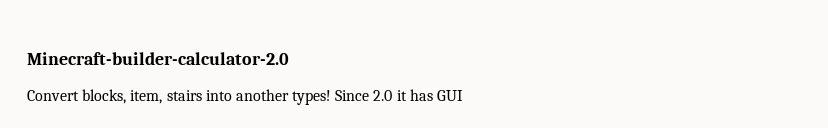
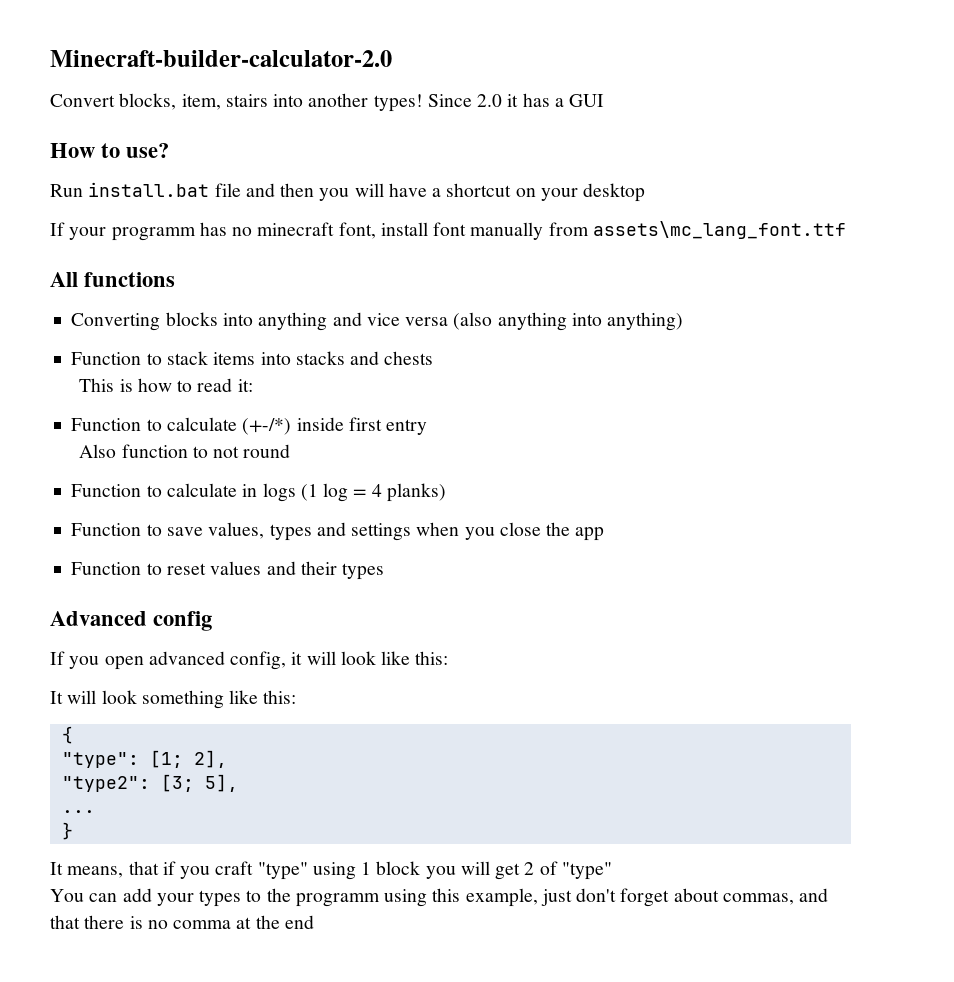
(433, 95) none -> [554,98,564,107] a
(464, 95) none -> [50,143,170,158] [50,182,646,202] [50,221,846,241] [50,272,176,287] [71,312,684,331] [71,351,434,365] [79,378,253,392] [71,417,428,435] [79,444,291,458] [71,483,446,502] [71,522,605,541] [71,561,385,580] [50,611,213,631] [50,651,449,670] [50,690,297,709] [61,726,73,744] [61,750,227,768] [61,774,238,792] [61,810,95,813] [61,822,73,840] [50,861,612,880] [50,888,829,907] [50,915,314,929] // How to use? // Run install.bat file and then you will have a shortcut on your desktop // If your programm has no minecraft font, install font manually from assets\mc_lang_font.ttf // All functions // Converting blocks into anything and vice versa (also anything into anything) // Function to stack items into stacks and chests // This is how to read it: // Function to calculate (+-/*) inside first entry // Also function to not round // Function to calculate in logs (1 log = 4 planks) // Function to save values, types and settings when you close the app // Function to reset values and their types // Advanced config // If you open advanced config, it will look like this: // It will look something like this: // { // "type": [1; 2], // "type2": [3; 5], // ... // } // It means, that if you craft "type" using 1 block you will get 2 of "type" // You can add your types to the programm using this example, just don't forget about commas, and that there is no comma at the end

